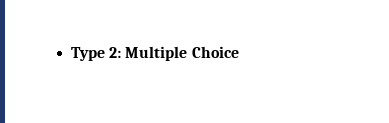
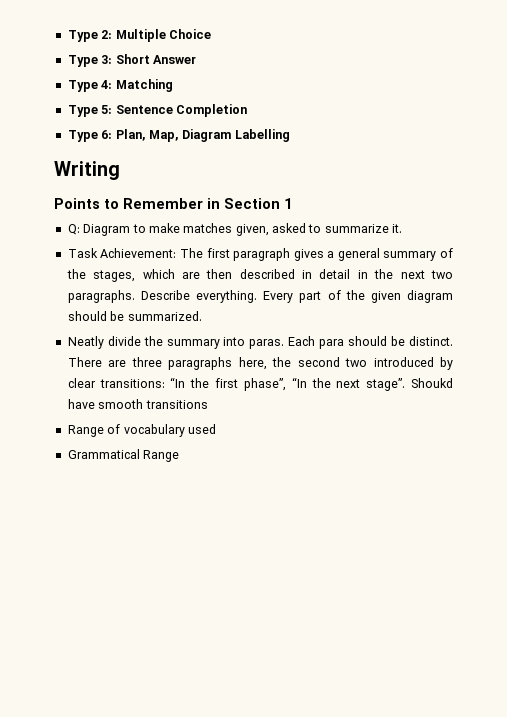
(239, 52) none -> [67,54,196,67] [67,79,173,92] [67,104,247,117] [67,129,290,142] [54,161,120,180] [54,198,292,209] [67,223,403,236] [67,248,453,261] [66,269,453,282] [67,290,453,303] [67,311,202,321] [67,336,454,349] [67,357,454,370] [67,377,453,391] [67,399,208,409] [67,424,216,437] [67,449,180,462] // Type 3: Short Answer // Type 4: Matching // Type 5: Sentence Completion // Type 6: Plan, Map, Diagram Labelling // Writing // Points to Remember in Section 1 // Q: Diagram to make matches given, asked to summarize it. // Task Achievement: The first paragraph gives a general summary of the stages, which are then described in detail in the next two paragraphs. Describe everything. Every part of the given diagram should be summarized. // Neatly divide the summary into paras. Each para should be distinct. There are three paragraphs here, the second two introduced by clear transitions: “In the first phase”, “In the next stage”. Shoukd have smooth transitions // Range of vocabulary used // Grammatical Range

